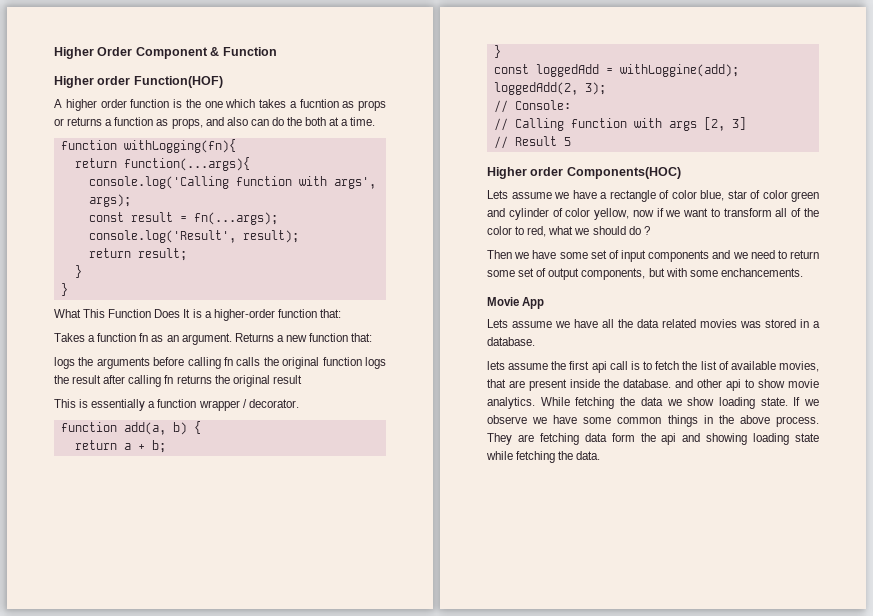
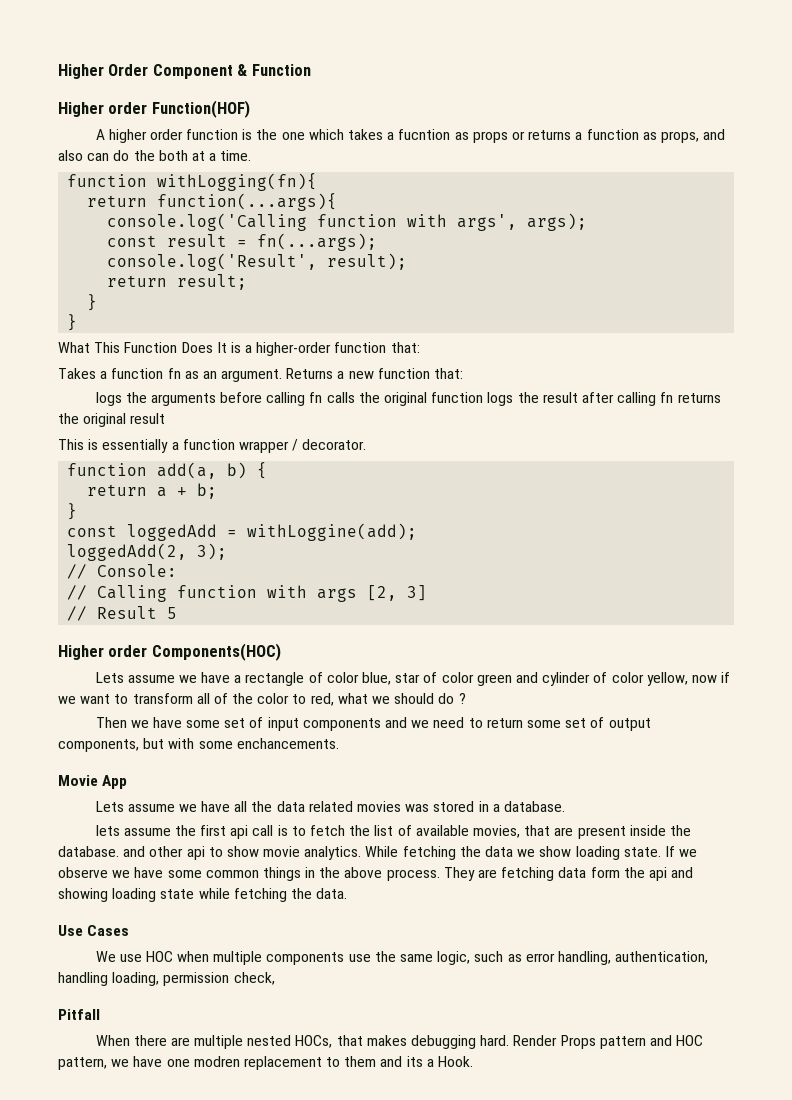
(601, 455) none -> [58,925,130,936] [95,951,709,965] [58,972,275,986] [58,1009,100,1020] [95,1035,704,1049] [58,1056,474,1070] // Use Cases // We use HOC when multiple components use the same logic, such as error handling, authentication, handling loading, permission check, // Pitfall // When there are multiple nested HOCs, that makes debugging hard. Render Props pattern and HOC pattern, we have one modren replacement to them and its a Hook.

